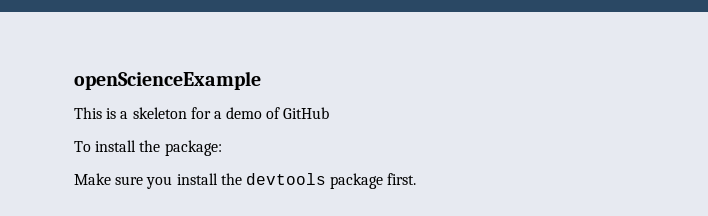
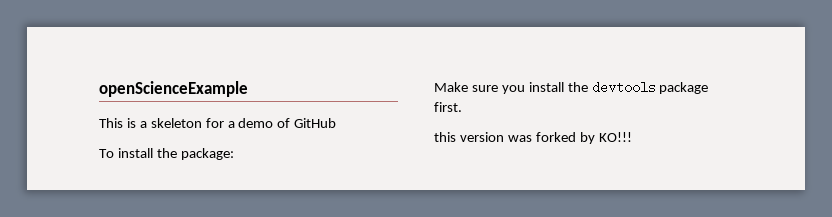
(417, 179) none -> [434,132,632,144] // this version was forked by KO!!!

